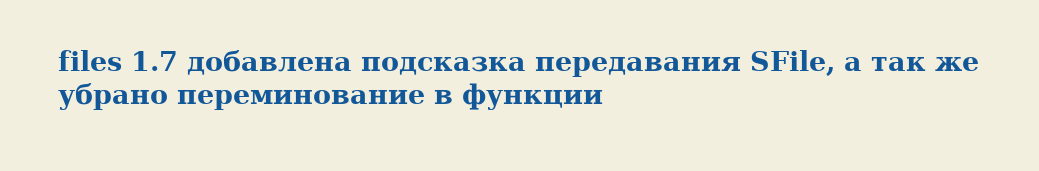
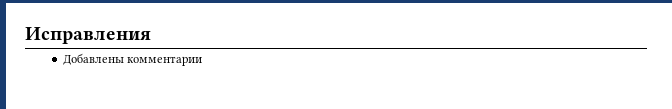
[58,50,979,77] [58,83,603,110] files 1.7 добавлена подсказка передавания SFile, а так же убрано переминование в функции -> [25,27,151,44] [62,53,203,66] Исправления // Добавлены комментарии

